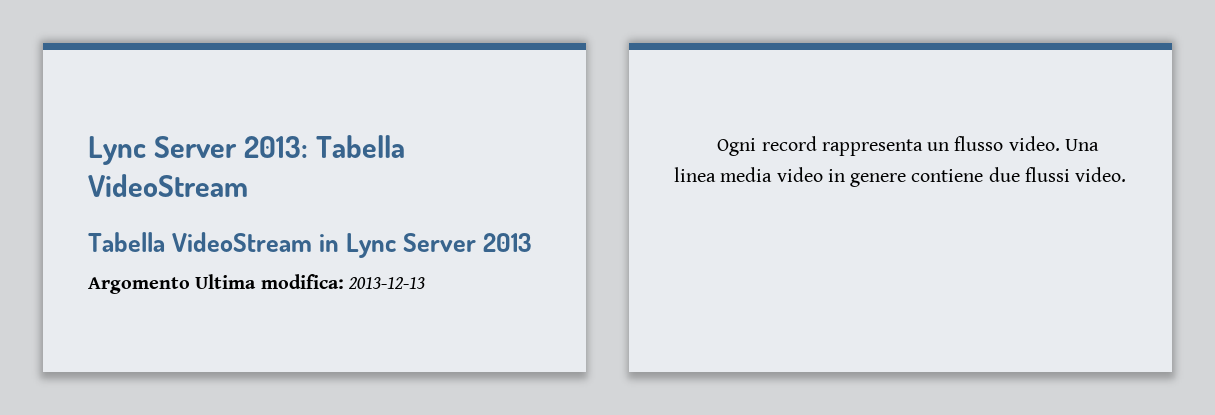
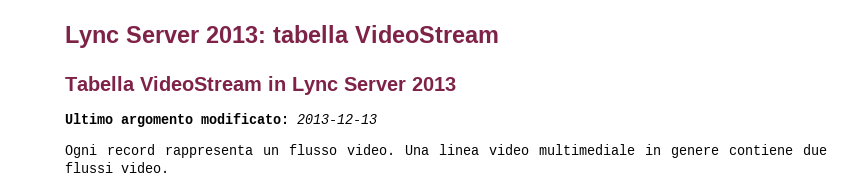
[316,135,406,158] Tabella -> [273,25,349,43] tabella
[88,274,344,294] Argomento Ultima modifica: -> [65,113,289,127] Ultimo argomento modificato:
[720,167,823,182] media video -> [489,144,635,155] video multimediale

